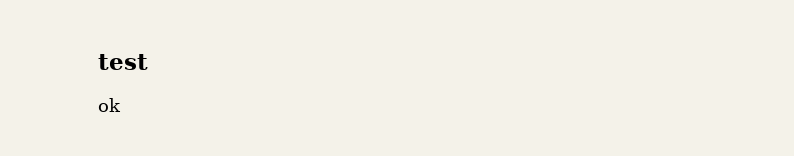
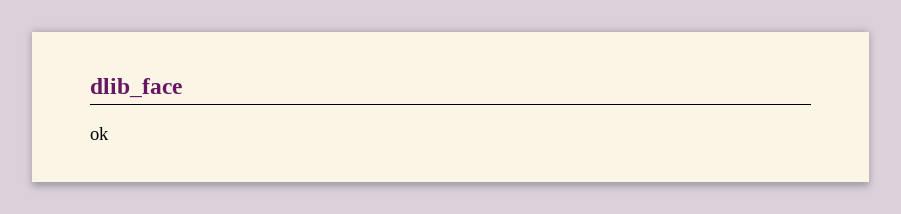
[98,54,148,70] test -> [90,78,182,98] dlib_face

